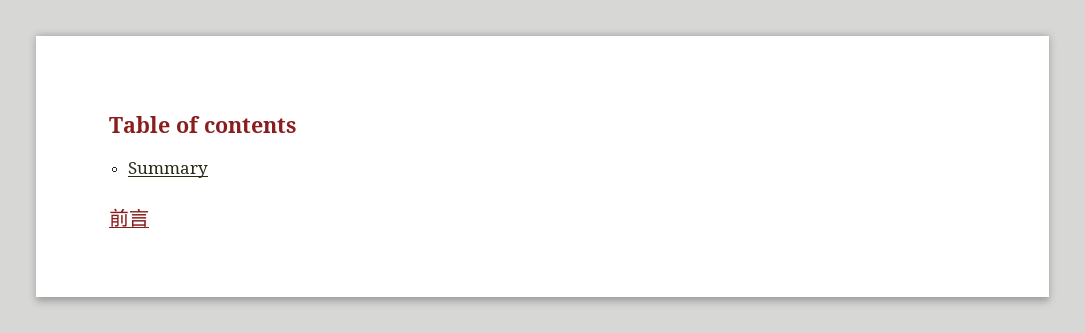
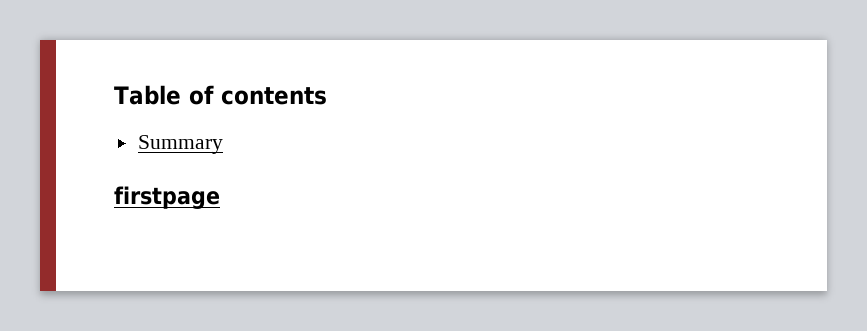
[109,208,149,227] 前言 -> [114,186,220,209] firstpage

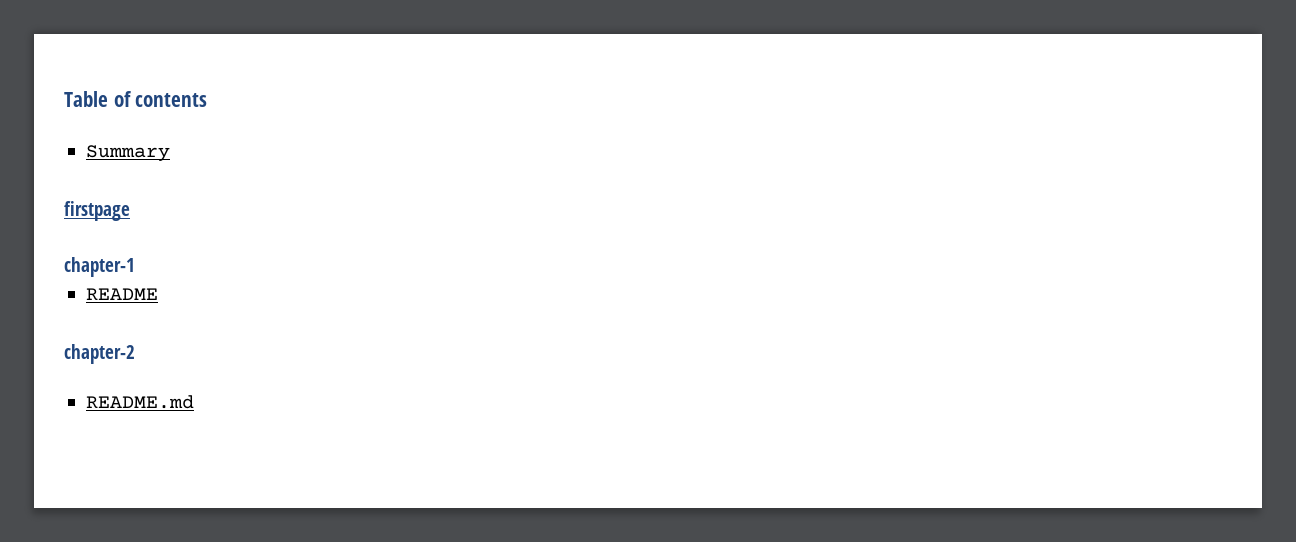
(220, 197) none -> [64,257,135,277] [86,288,158,300] [64,344,135,364] [86,395,194,409] // chapter-1 // README // chapter-2 // README.md

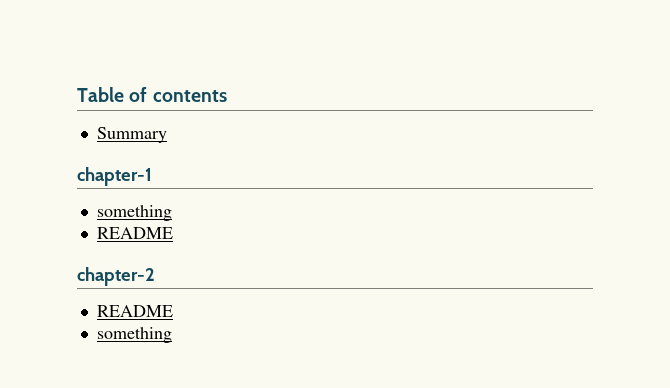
[64,201,130,221] [64,257,135,277] firstpage // chapter-1 -> [77,167,152,186] [96,205,172,221] chapter-1 // something
[86,395,194,409] README.md -> [96,305,173,317] [96,327,172,343] README // something

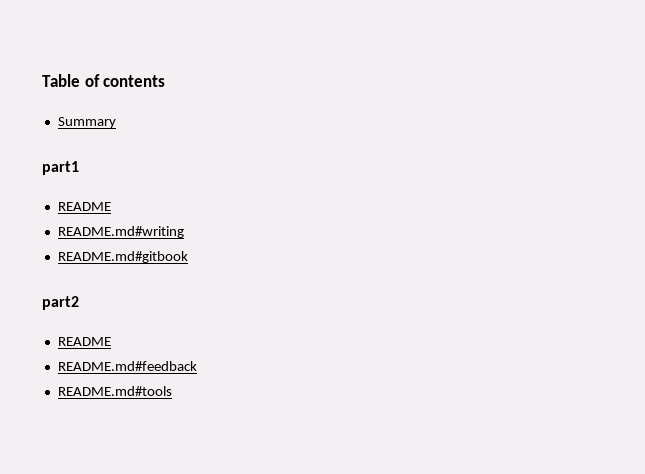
[77,167,152,186] [96,205,172,221] [96,227,173,239] [77,267,155,286] [96,305,173,317] [96,327,172,343] chapter-1 // something // README // chapter-2 // README // something -> [42,161,79,175] [57,202,111,211] [57,226,184,238] [57,251,188,263] [42,296,79,310] [57,337,111,346] [57,361,197,371] [57,386,172,396] part1 // README // README.md#writing // README.md#gitbook // part2 // README // README.md#feedback // README.md#tools

